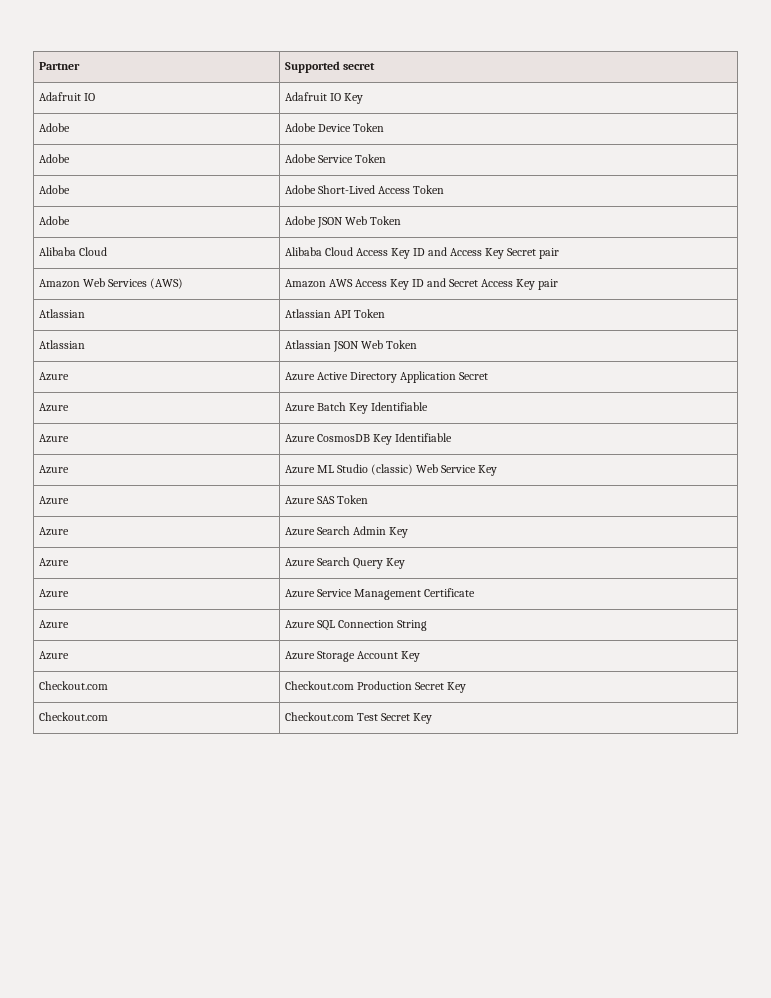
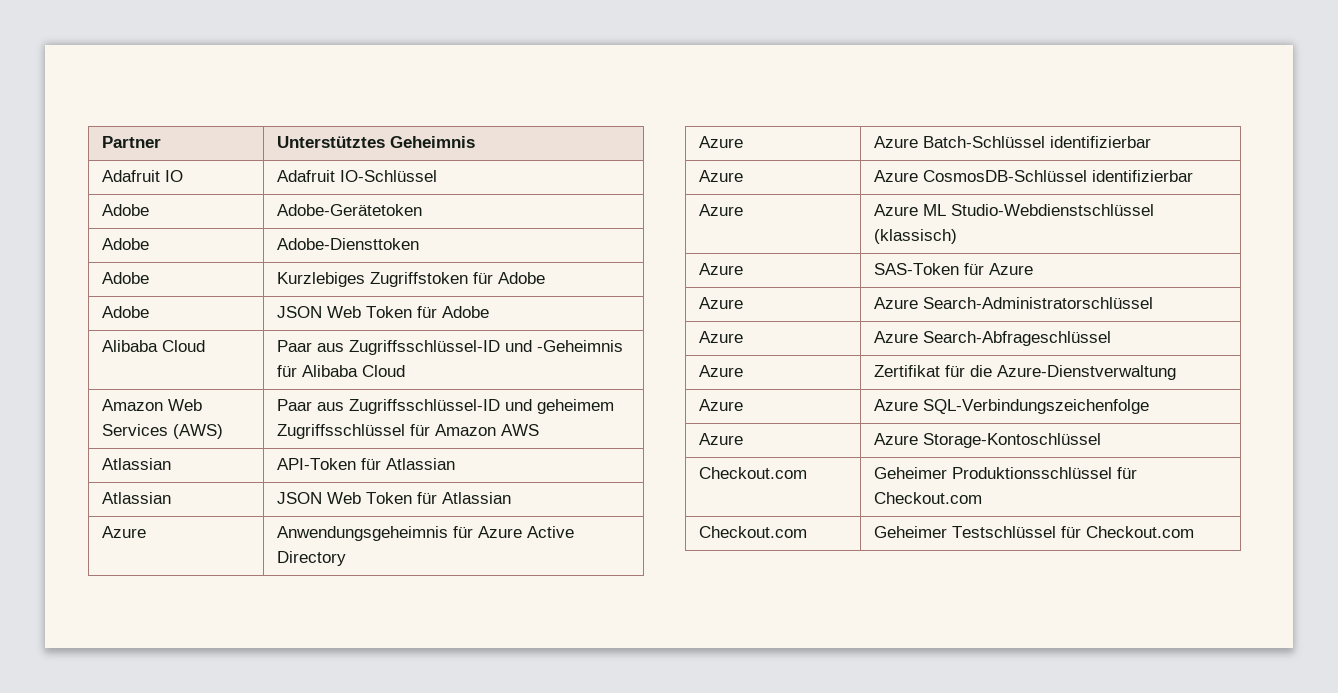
[284,61,375,73] Supported secret -> [277,136,476,148] Unterstütztes Geheimnis
[329,93,363,104] [38,123,70,132] [284,123,384,132] [38,154,70,163] [284,154,386,163] [38,185,70,194] [284,185,444,194] [38,216,70,225] [284,216,401,228] IO Key // Adobe | Adobe Device Token // Adobe | Adobe Service Token // Adobe | Adobe Short-Lived Access Token // Adobe | Adobe JSON Web Token -> [340,170,438,182] [102,204,150,216] [277,204,423,216] [102,238,150,250] [277,238,420,250] [102,272,150,284] [277,272,546,287] [102,306,150,318] [277,306,490,318] IO-Schlüssel // Adobe | Adobe-Gerätetoken // Adobe | Adobe-Diensttoken // Adobe | Kurzlebiges Zugriffstoken für Adobe // Adobe | JSON Web Token für Adobe
[284,247,560,259] [38,278,183,289] [284,278,559,290] [38,309,85,318] [284,309,385,318] [38,340,85,349] [284,340,417,352] [38,372,69,381] [284,371,488,383] [38,403,69,412] [284,402,428,414] [38,434,69,443] [284,433,452,445] [38,465,69,474] [284,464,498,476] [38,496,69,505] [284,495,368,505] [38,527,69,536] [284,526,408,538] [38,558,69,567] [284,557,405,569] [38,589,69,598] [284,588,475,600] [38,620,69,629] [284,620,427,631] [38,651,69,660] [284,651,420,662] [38,681,108,690] [284,681,466,693] [38,712,108,721] [284,712,432,724] Alibaba Cloud Access Key ID and Access Key Secret pair // Amazon Web Services (AWS) | Amazon AWS Access Key ID and Secret Access Key pair // Atlassian | Atlassian API Token // Atlassian | Atlassian JSON Web Token // Azure | Azure Active Directory Application Secret // Azure | Azure Batch Key Identifiable // Azure | Azure CosmosDB Key Identifiable // Azure | Azure ML Studio (classic) Web Service Key // Azure | Azure SAS Token // Azure | Azure Search Admin Key // Azure | Azure Search Query Key // Azure | Azure Service Management Certificate // Azure | Azure SQL Connection String // Azure | Azure Storage Account Key // Checkout.com | Checkout.com Production Secret Key // Checkout.com | Checkout.com Test Secret Key -> [277,340,624,355] [277,365,406,377] [102,399,203,411] [102,424,224,439] [277,399,615,414] [277,424,540,439] [102,458,172,470] [277,458,456,470] [102,492,172,504] [277,492,512,504] [102,526,147,538] [277,526,575,541] [277,551,347,566] [699,136,744,148] [874,136,1152,148] [699,170,744,182] [874,170,1194,182] [699,204,744,216] [874,204,1155,216] [874,229,958,244] [699,263,744,275] [874,263,1034,275] [699,297,744,309] [874,297,1154,309] [699,331,744,343] [874,331,1112,346] [699,365,744,377] [874,365,1177,380] [699,399,744,411] [874,399,1150,414] [699,433,744,445] [874,433,1102,448] [699,467,808,479] [874,467,1138,479] [874,492,983,504] [699,526,808,538] [874,526,1195,538] Paar aus Zugriffsschlüssel-ID und -Geheimnis für Alibaba Cloud // Amazon Web Services (AWS) | Paar aus Zugriffsschlüssel-ID und geheimem Zugriffsschlüssel für Amazon AWS // Atlassian | API-Token für Atlassian // Atlassian | JSON Web Token für Atlassian // Azure | Anwendungsgeheimnis für Azure Active Directory // Azure | Azure Batch-Schlüssel identifizierbar // Azure | Azure CosmosDB-Schlüssel identifizierbar // Azure | Azure ML Studio-Webdienstschlüssel (klassisch) // Azure | SAS-Token für Azure // Azure | Azure Search-Administratorschlüssel // Azure | Azure Search-Abfrageschlüssel // Azure | Zertifikat für die Azure-Dienstverwaltung // Azure | Azure SQL-Verbindungszeichenfolge // Azure | Azure Storage-Kontoschlüssel // Checkout.com | Geheimer Produktionsschlüssel für Checkout.com // Checkout.com | Geheimer Testschlüssel für Checkout.com

